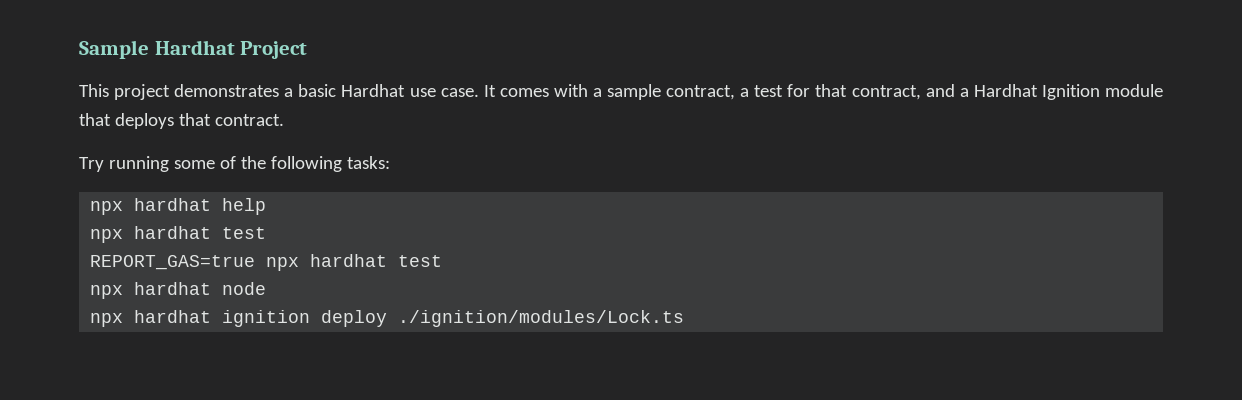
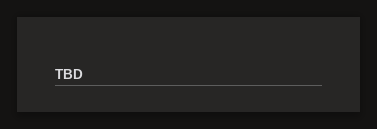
[79,40,308,59] [79,84,1163,100] [79,113,284,129] [79,156,390,172] [90,198,267,215] [90,226,267,243] [90,254,443,271] [90,282,267,299] [90,310,685,327] Sample Hardhat Project // This project demonstrates a basic Hardhat use case. It comes with a sample contract, a test for that contract, and a Hardhat Ignition module that deploys that contract. // Try running some of the following tasks: // npx hardhat help // npx hardhat test // REPORT_GAS=true npx hardhat test // npx hardhat node // npx hardhat ignition deploy ./ignition/modules/Lock.ts -> [55,69,83,79] TBD

